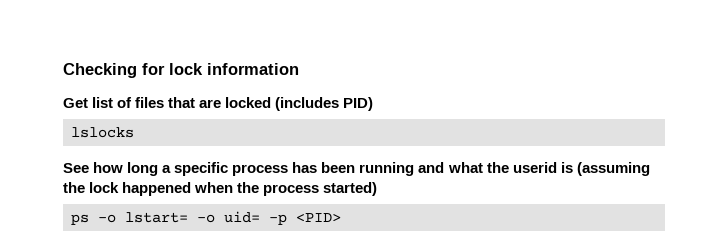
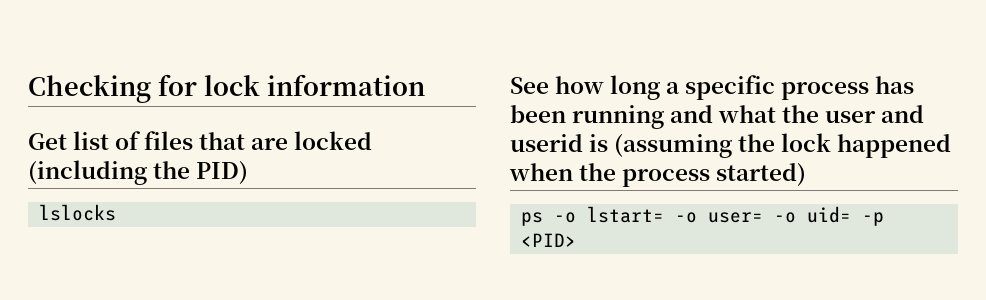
[275,97,340,111] (includes -> [28,160,191,185] (including the
(509, 167) none -> [825,105,925,123] user and
(215, 218) none -> [707,212,796,223] user= -o

